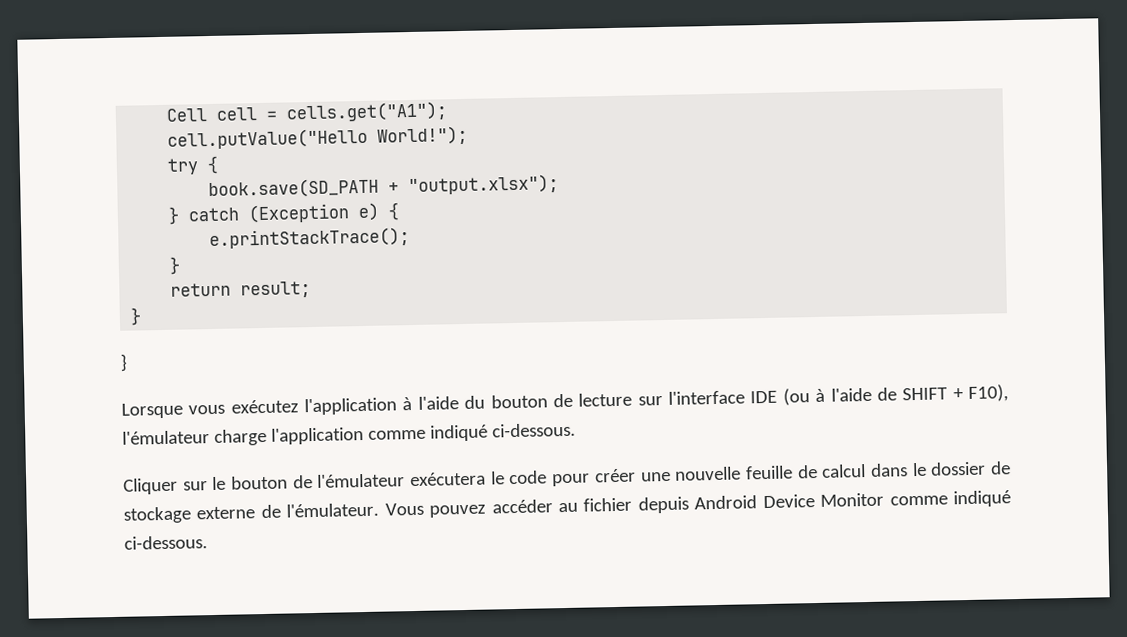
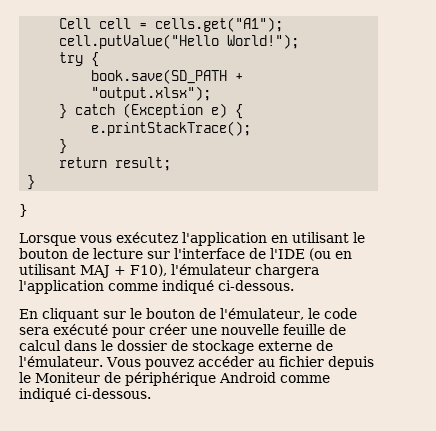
[402,395,486,411] à l'aide du -> [271,232,365,243] en utilisant le
[750,387,949,406] IDE (ou à l'aide de SHIFT -> [249,248,352,261] [19,264,110,278] de l'IDE (ou en utilisant MAJ
[213,428,267,446] charge -> [255,264,319,278] chargera
[123,477,178,495] Cliquer -> [19,308,99,322] En cliquant
[317,470,548,488] l'émulateur exécutera le code -> [220,308,357,320] [19,324,108,335] l'émulateur, le code sera exécuté
[694,492,885,510] Android Device Monitor -> [19,372,276,386] le Moniteur de périphérique Android

